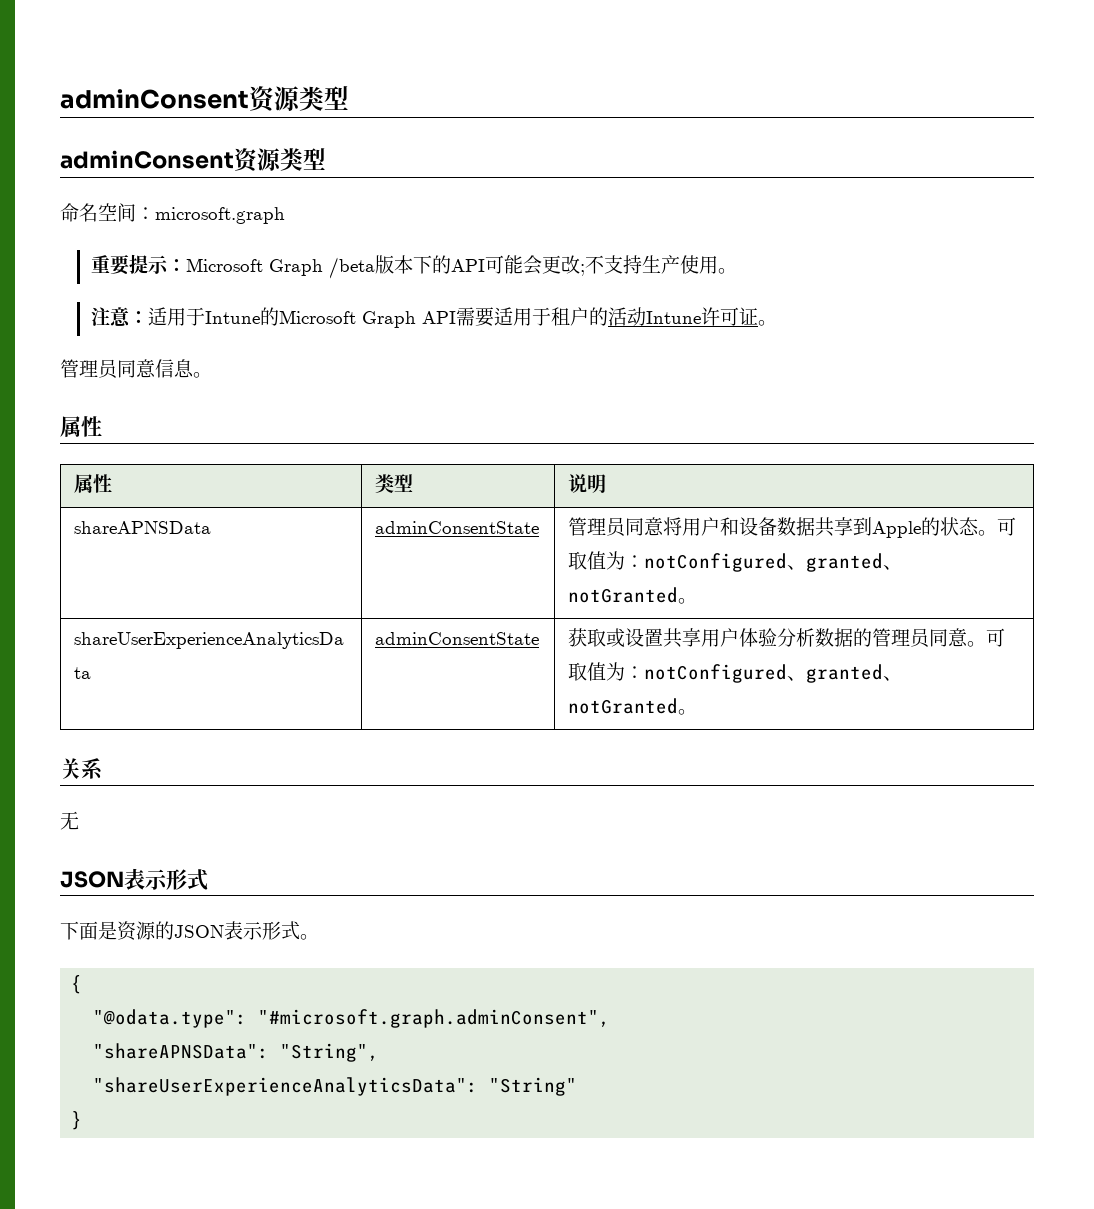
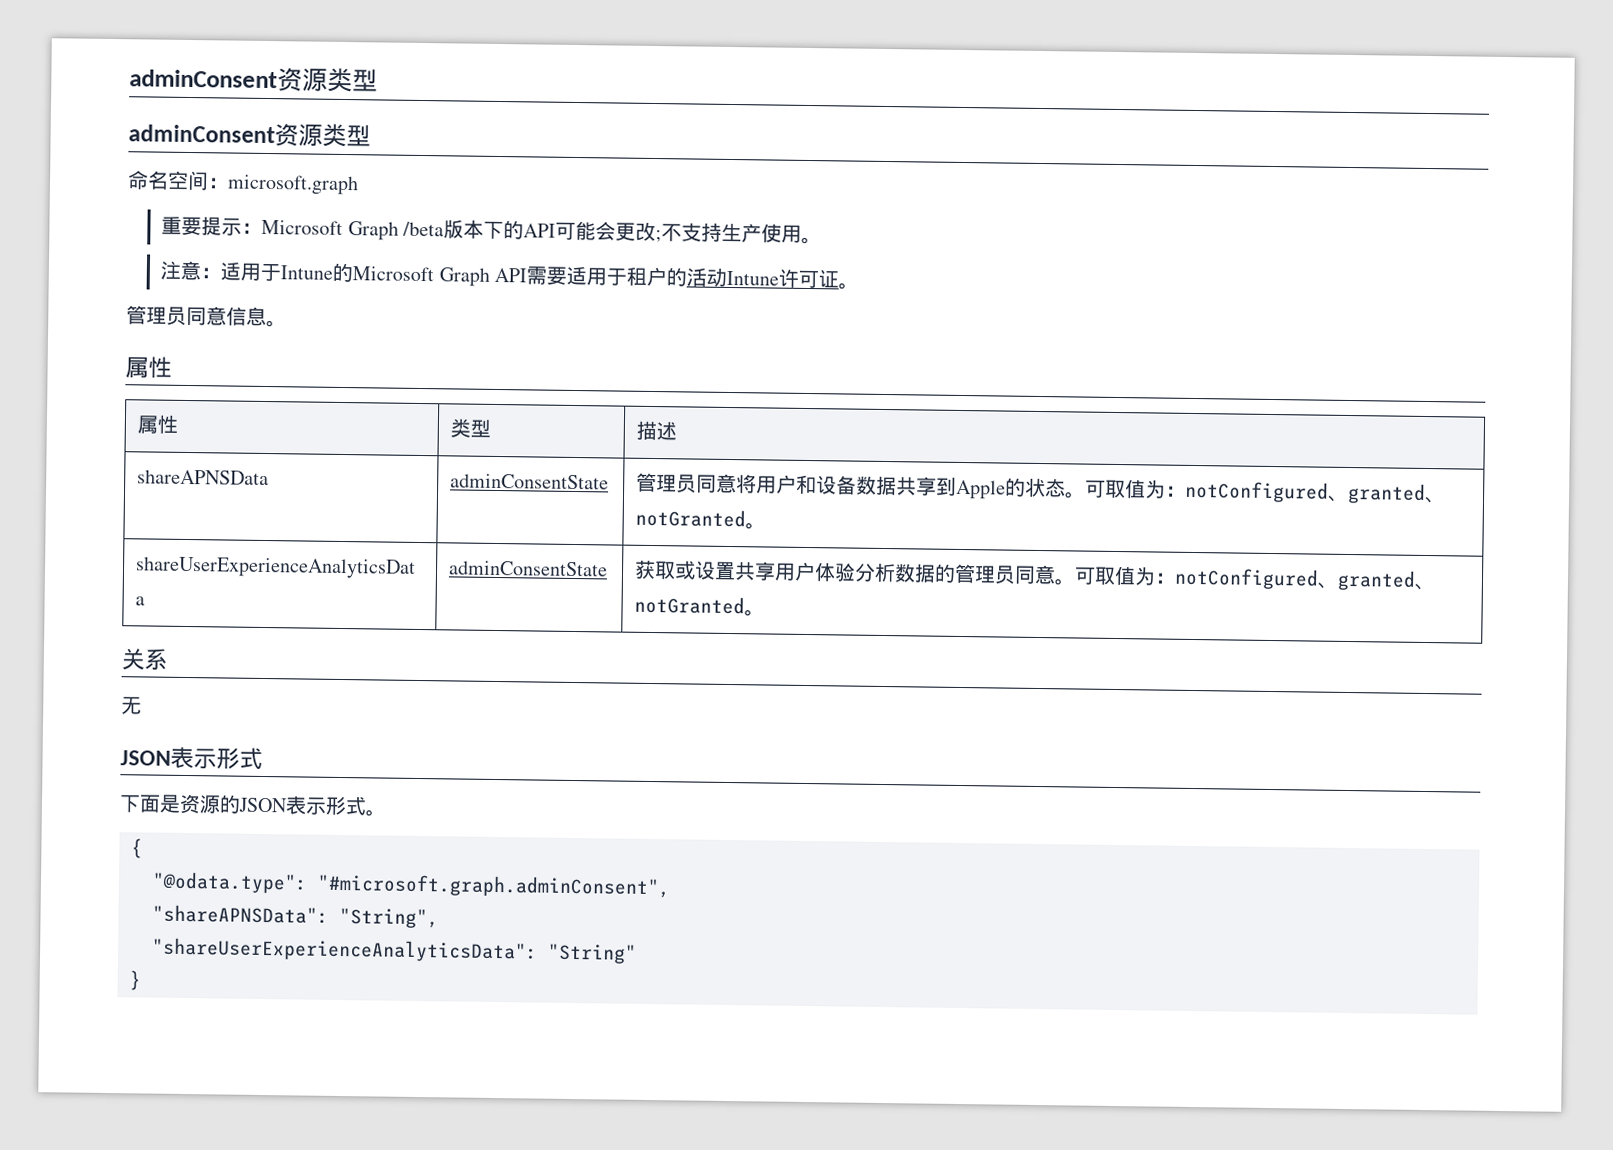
[567,474,606,493] 说明 -> [636,420,678,441] 描述

